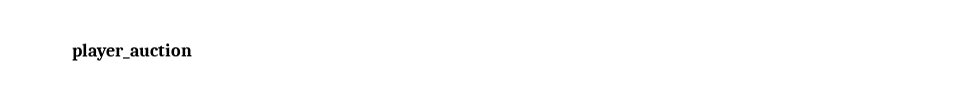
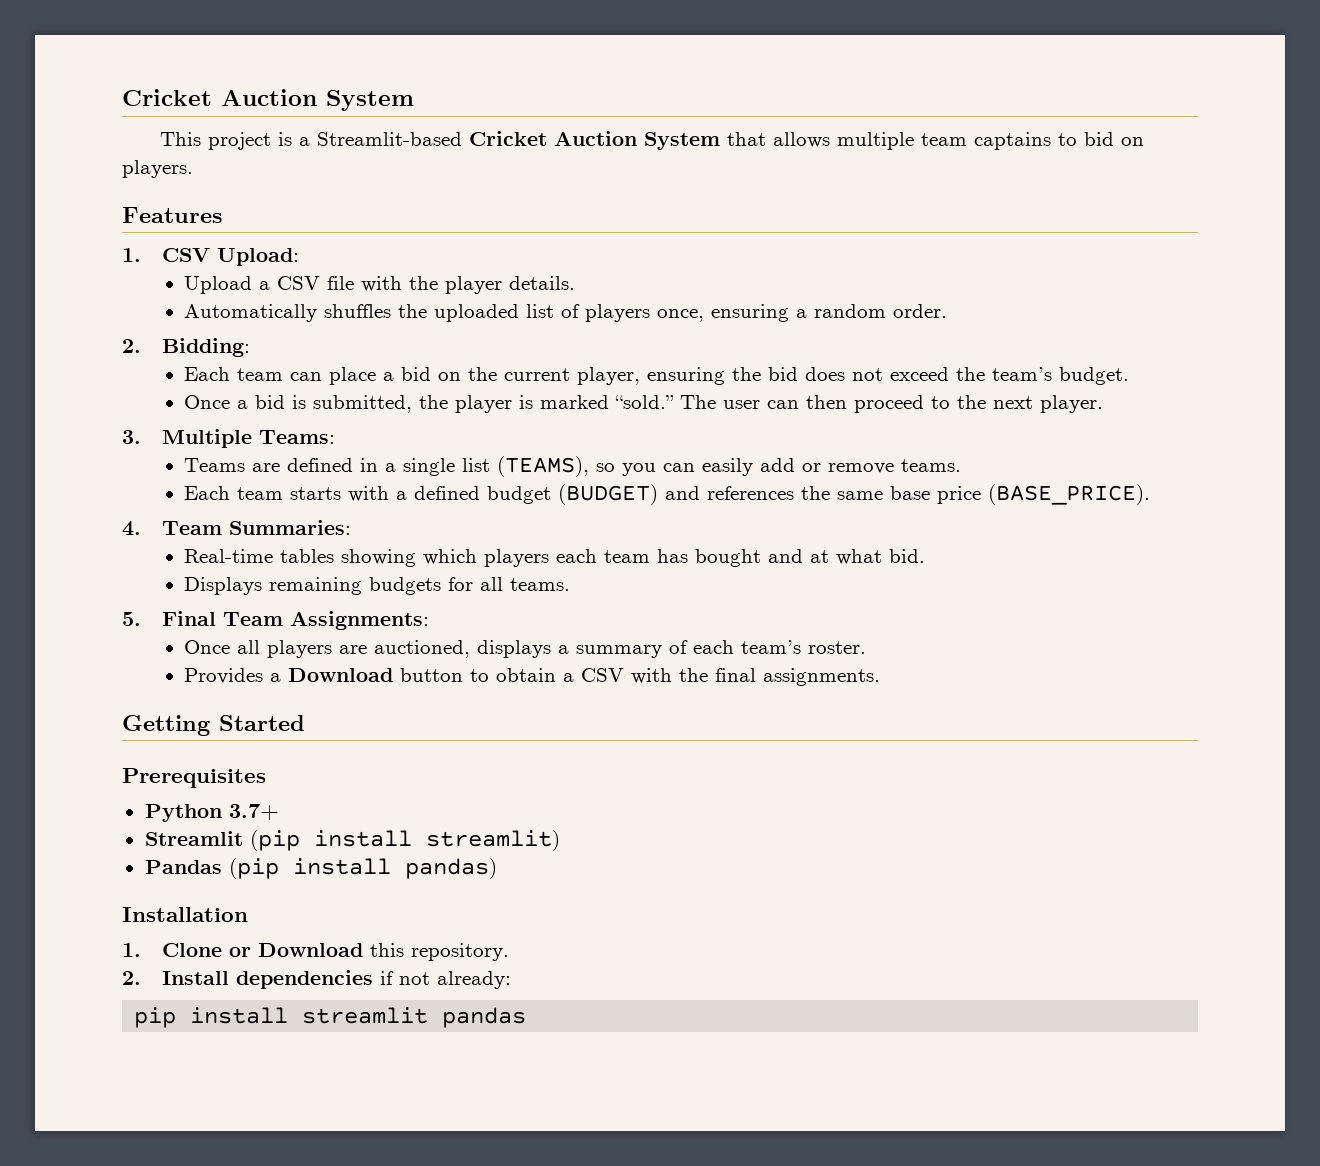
[71,43,193,61] player_auction -> [122,89,414,111] [160,131,1145,150] [122,160,193,178] [122,207,222,223] [122,248,299,266] [184,276,576,294] [184,304,948,322] [122,338,250,357] [184,367,1130,385] [184,395,1104,413] [122,429,335,448] [184,456,962,477] [184,484,1151,505] [122,520,351,536] [184,549,926,567] [184,577,571,595] [122,611,429,630] [184,640,867,658] [184,668,881,686] [122,715,305,736] [122,768,266,788] [144,804,279,822] [144,830,560,851] [144,858,497,879] [122,907,248,922] [122,943,509,961] [122,970,511,989] [134,1007,527,1028] Cricket Auction System // This project is a Streamlit-based Cricket Auction System that allows multiple team captains to bid on players. // Features // 1. CSV Upload: // Upload a CSV file with the player details. // Automatically shuffles the uploaded list of players once, ensuring a random order. // 2. Bidding: // Each team can place a bid on the current player, ensuring the bid does not exceed the team’s budget. // Once a bid is submitted, the player is marked “sold.” The user can then proceed to the next player. // 3. Multiple Teams: // Teams are defined in a single list (TEAMS), so you can easily add or remove teams. // Each team starts with a defined budget (BUDGET) and references the same base price (BASE_PRICE). // 4. Team Summaries: // Real-time tables showing which players each team has bought and at what bid. // Displays remaining budgets for all teams. // 5. Final Team Assignments: // Once all players are auctioned, displays a summary of each team’s roster. // Provides a Download button to obtain a CSV with the final assignments. // Getting Started // Prerequisites // Python 3.7+ // Streamlit (pip install streamlit) // Pandas (pip install pandas) // Installation // 1. Clone or Download this repository. // 2. Install dependencies if not already: // pip install streamlit pandas

